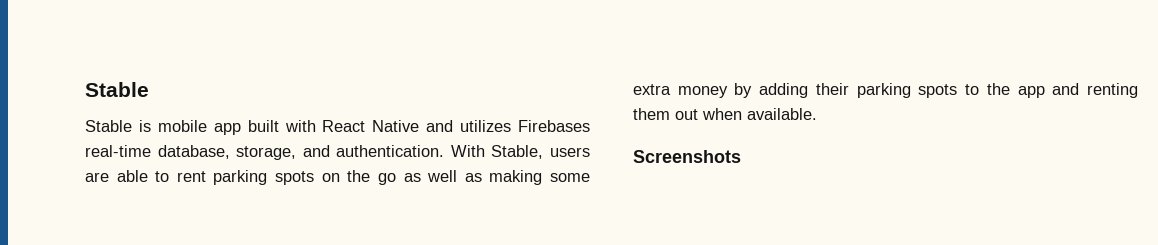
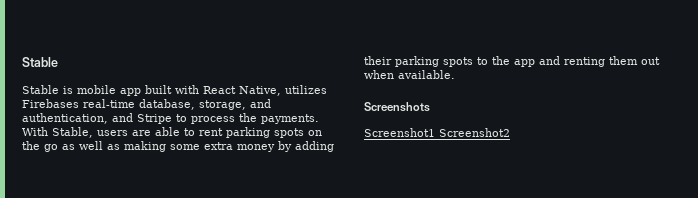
[372,120,454,132] Native and -> [239,86,281,96] Native,
[336,145,445,157] authentication. -> [22,113,319,124] authentication, and Stripe to process the payments.
(741, 156) none -> [364,128,510,137] // Screenshot1 Screenshot2

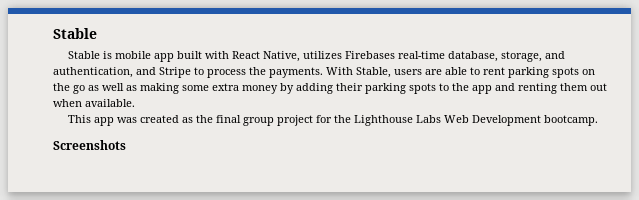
(455, 74) none -> [67,115,598,126] // This app was created as the final group project for the Lighthouse Labs Web Development bootcamp.
[364,128,510,137] // Screenshot1 Screenshot2 -> (126, 145) none

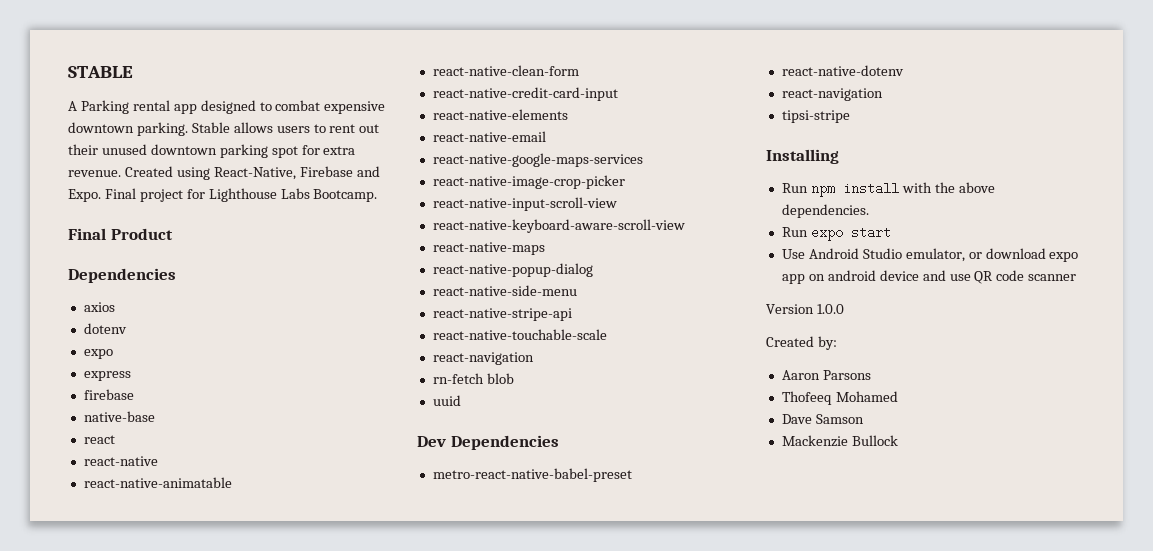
[53,28,97,39] [67,51,565,62] [53,67,595,78] [53,83,607,94] [53,99,135,107] [67,115,274,126] Stable // Stable is mobile app built with React Native, utilizes Firebases real-time database, storage, and authentication, and Stripe to process the payments. With Stable, users are able to rent parking spots on the go as well as making some extra money by adding their parking spots to the app and renting them out when available. // This app was created as the final group -> [68,66,133,78] [68,100,386,114] [68,122,380,136] [68,144,356,158] [68,166,380,180] [68,188,136,202] STABLE // A Parking rental app designed to combat expensive downtown parking. Stable allows users to rent out their unused downtown parking spot for extra revenue. Created using React-Native, Firebase and Expo. Final
[333,115,351,123] the -> (205, 194) none
[443,115,598,126] [53,140,126,150] Web Development bootcamp. // Screenshots -> [313,189,378,202] [68,228,173,240] [68,268,176,283] [83,302,115,312] [83,323,127,334] [83,349,113,359] [83,371,131,381] [83,389,134,400] [83,411,155,422] [83,435,115,444] [83,456,158,466] [83,477,232,488] [432,65,579,76] [432,87,618,101] [432,109,568,120] [432,131,546,142] [432,153,643,167] [432,175,625,189] [432,197,617,211] [432,219,685,233] [432,242,545,255] [432,263,593,277] [432,285,577,296] [432,308,572,321] [432,329,607,340] [432,352,534,365] [432,373,514,384] [432,395,461,406] [417,435,559,450] [432,468,632,482] [781,65,904,76] [781,88,883,101] [781,110,850,123] [766,149,839,164] [781,182,995,197] [781,204,869,218] [781,226,891,241] [781,248,1079,262] [781,270,1077,284] [766,304,844,314] [766,336,837,350] [781,370,871,380] [781,391,898,405] [781,414,864,424] [781,435,898,447] Bootcamp. // Final Product // Dependencies // axios // dotenv // expo // express // firebase // native-base // react // react-native // react-native-animatable // react-native-clean-form // react-native-credit-card-input // react-native-elements // react-native-email // react-native-google-maps-services // react-native-image-crop-picker // react-native-input-scroll-view // react-native-keyboard-aware-scroll-view // react-native-maps // react-native-popup-dialog // react-native-side-menu // react-native-stripe-api // react-native-touchable-scale // react-navigation // rn-fetch blob // uuid // Dev Dependencies // metro-react-native-babel-preset // react-native-dotenv // react-navigation // tipsi-stripe // Installing // Run npm install with the above dependencies. // Run expo start // Use Android Studio emulator, or download expo app on android device and use QR code scanner // Version 1.0.0 // Created by: // Aaron Parsons // Thofeeq Mohamed // Dave Samson // Mackenzie Bullock

